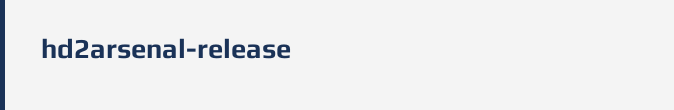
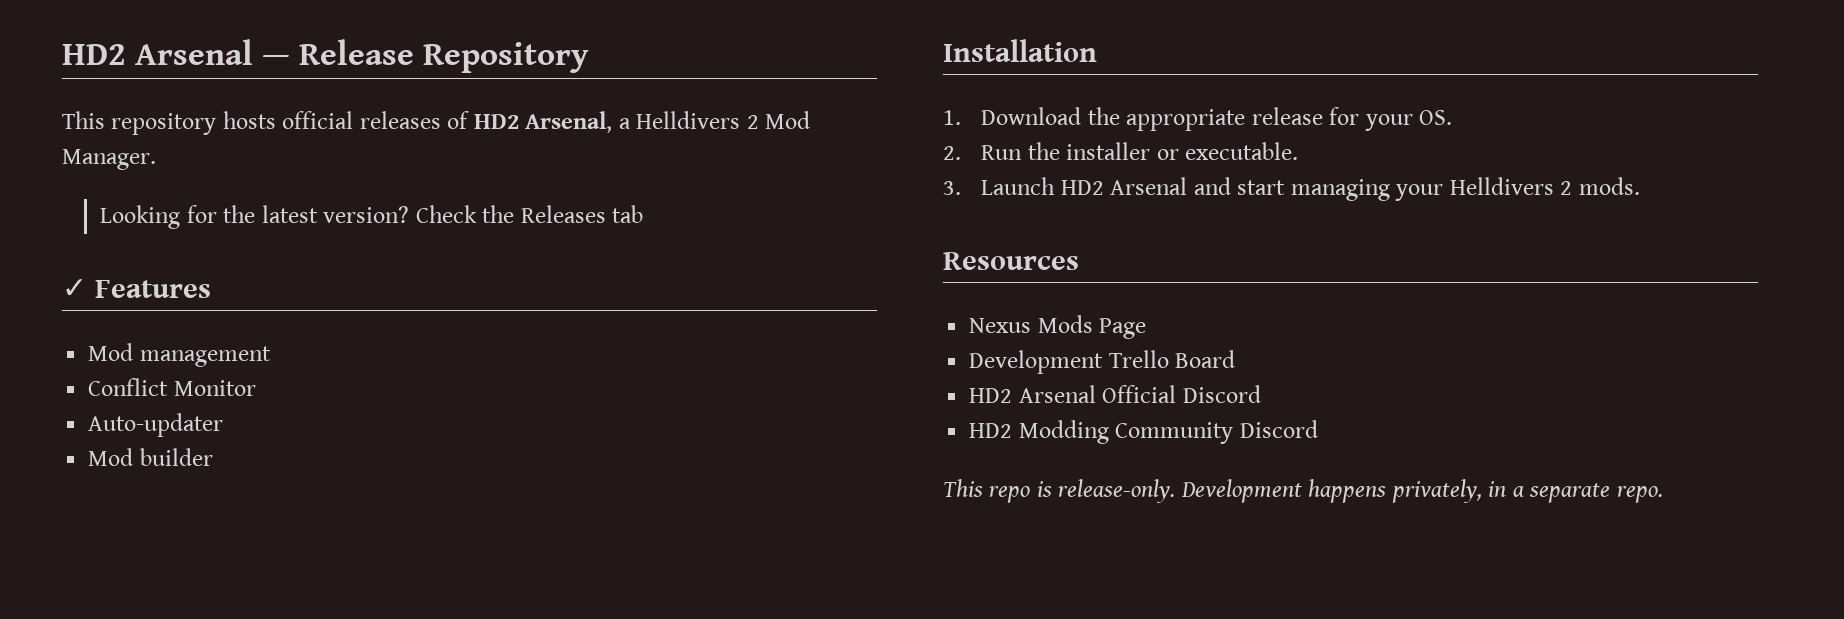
[41,38,291,59] hd2arsenal-release -> [62,39,590,73] [62,111,811,135] [62,149,156,170] [100,205,644,229] [62,279,212,298] [88,343,271,367] [88,378,256,396] [88,413,224,437] [88,448,213,466] [943,39,1097,62] [943,107,1453,131] [943,142,1299,160] [943,177,1640,201] [943,252,1079,270] [969,315,1147,339] [969,350,1236,374] [969,385,1261,403] [969,420,1318,444] [943,479,1663,503] HD2 Arsenal — Release Repository // This repository hosts official releases of HD2 Arsenal, a Helldivers 2 Mod Manager. // Looking for the latest version? Check the Releases tab // ✓ Features // Mod management // Conflict Monitor // Auto-updater // Mod builder // Installation // 1. Download the appropriate release for your OS. // 2. Run the installer or executable. // 3. Launch HD2 Arsenal and start managing your Helldivers 2 mods. // Resources // Nexus Mods Page // Development Trello Board // HD2 Arsenal Official Discord // HD2 Modding Community Discord // This repo is release-only. Development happens privately, in a separate repo.

